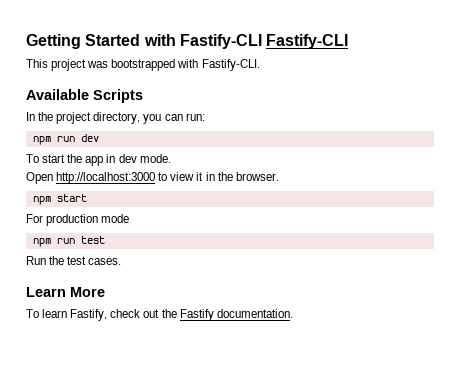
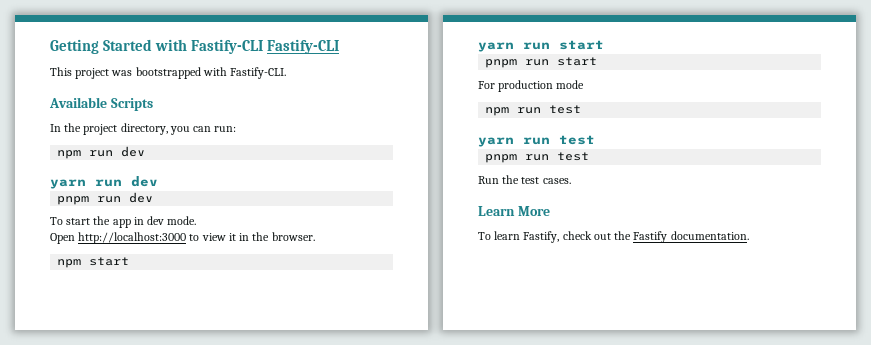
(99, 138) none -> [50,176,158,189] [57,192,154,205] // yarn run dev // pnpm run dev
(87, 198) none -> [478,40,604,52] [485,57,598,68] // yarn run start // pnpm run start
(105, 240) none -> [478,135,595,147] [485,152,590,163] // yarn run test // pnpm run test

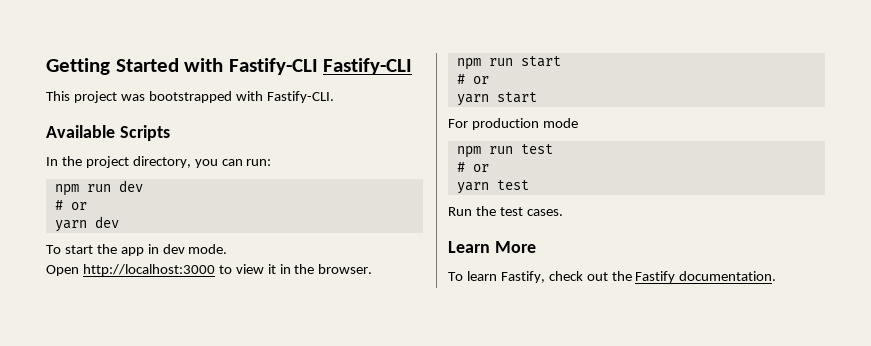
[50,176,158,189] [57,196,122,205] // yarn run dev // pnpm run -> [54,200,87,210] [54,220,87,232] // # or // yarn
[89,257,130,266] [478,40,604,52] [485,59,550,68] start // yarn run start // pnpm run -> [488,56,561,67] [456,74,489,84] [456,94,489,106] run start // # or // yarn
[478,135,595,147] [485,154,550,163] // yarn run test // pnpm run -> [456,162,489,172] [456,182,489,194] // # or // yarn

